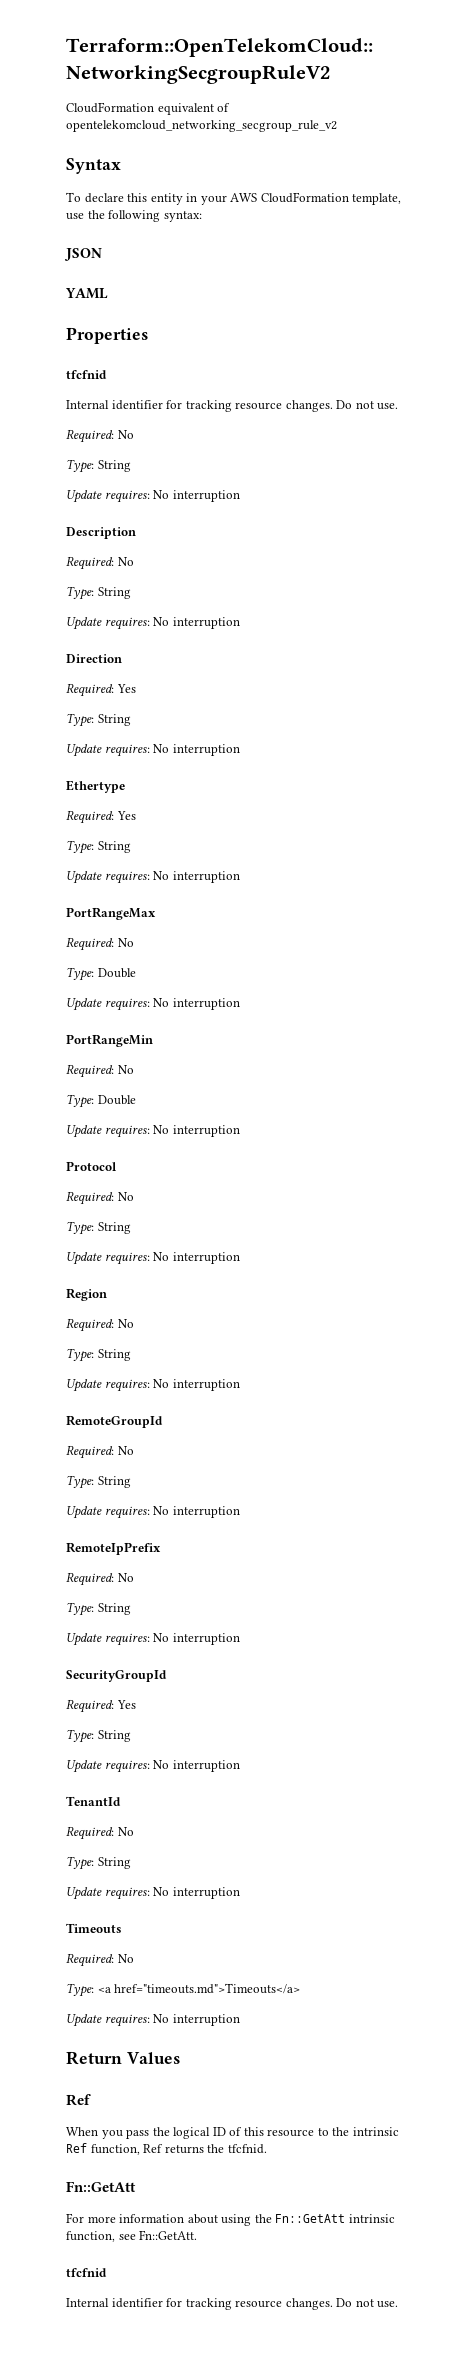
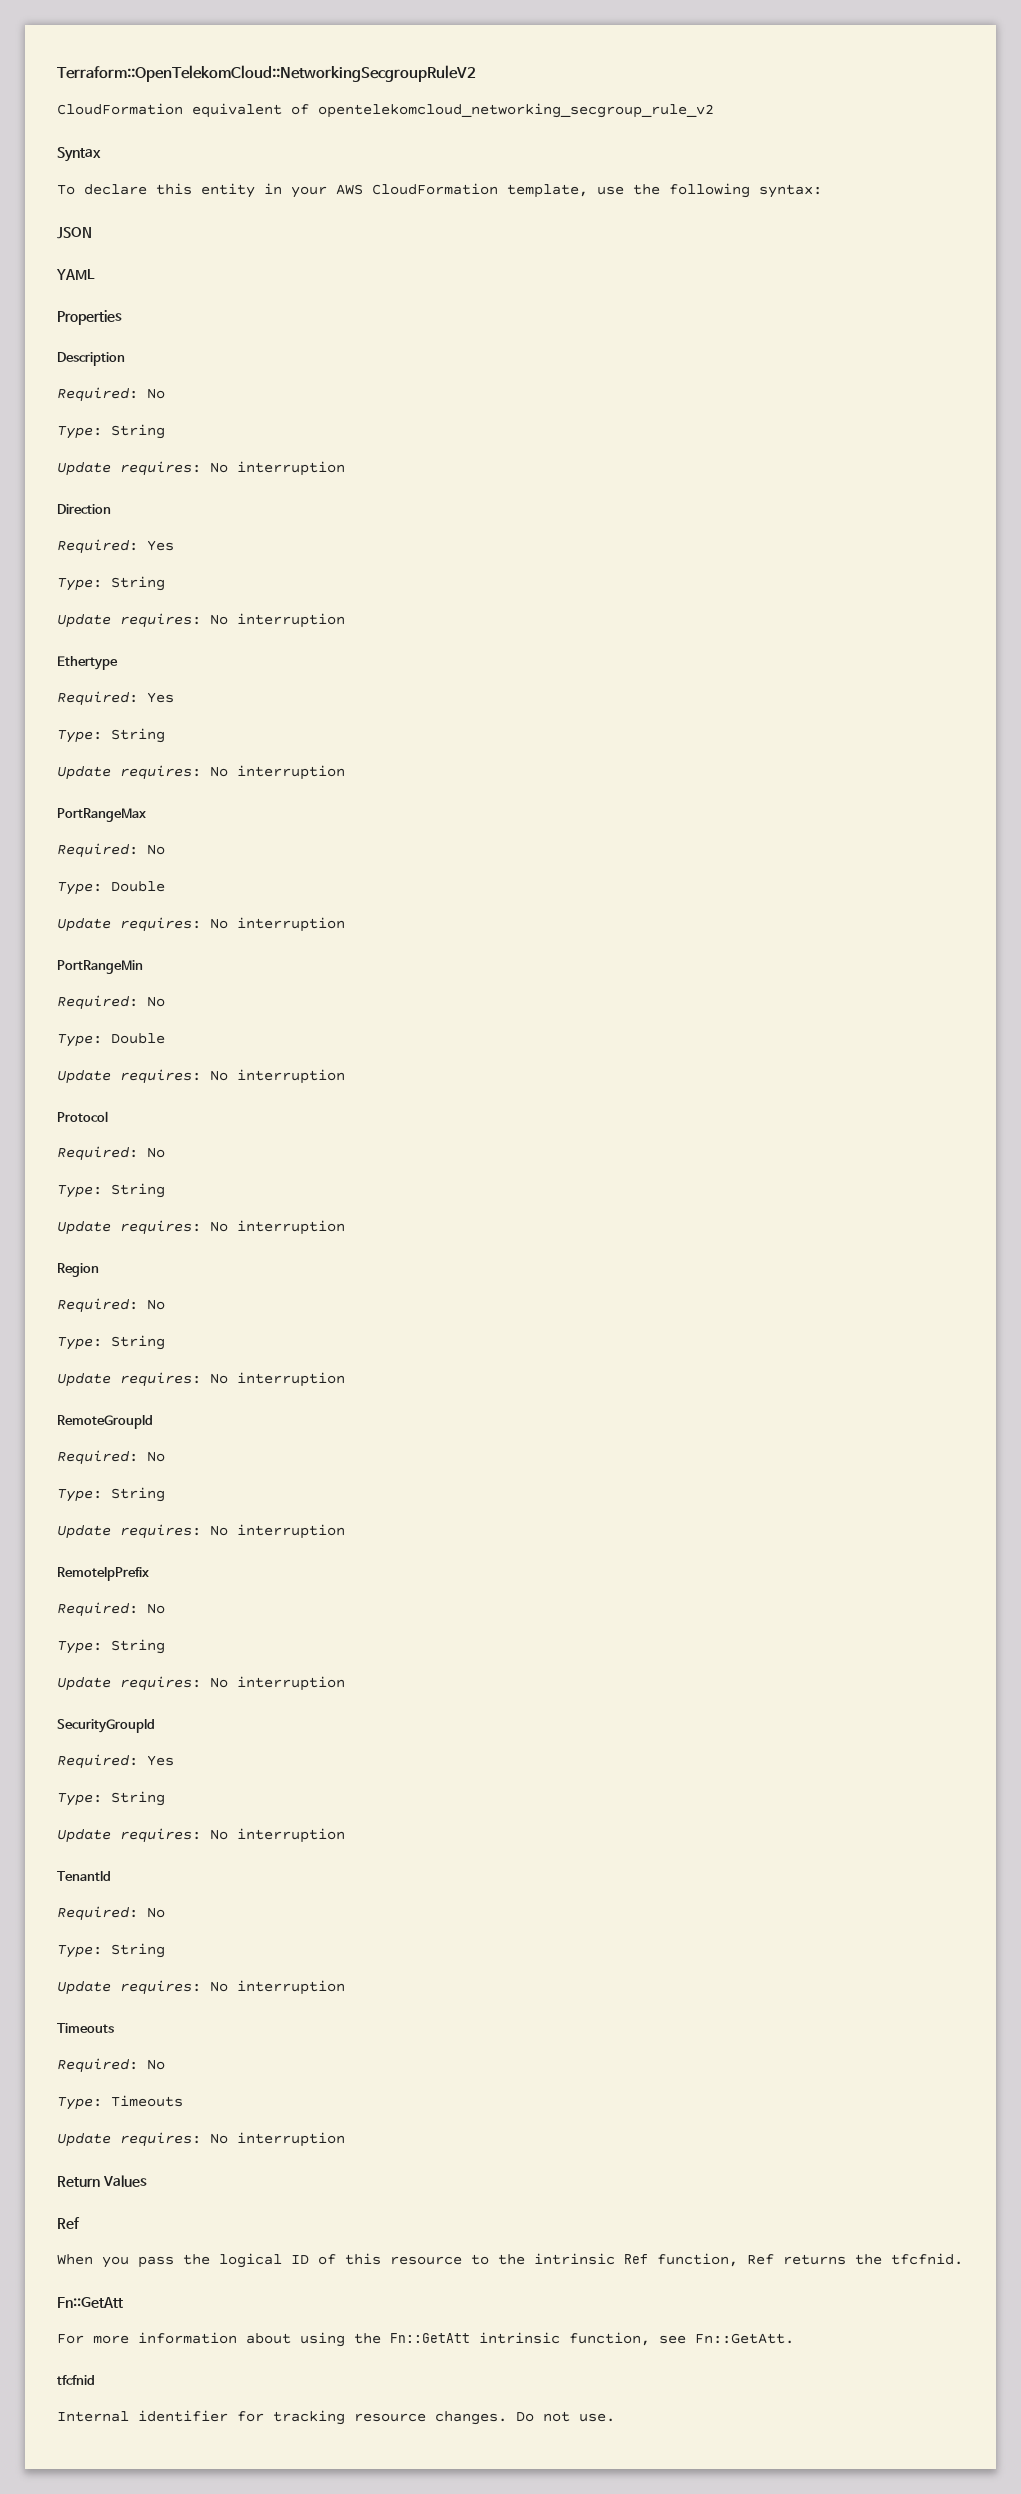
[66,370,107,379] [66,400,399,412] [66,429,134,443] [66,459,131,473] [66,490,240,503] // tfcfnid // Internal identifier for tracking resource changes. Do not use. // Required: No // Type: String // Update requires: No interruption -> (122, 317) none
[97,1983,301,1994] <a href="timeouts.md">Timeouts</a> -> [111,2095,183,2107] Timeouts

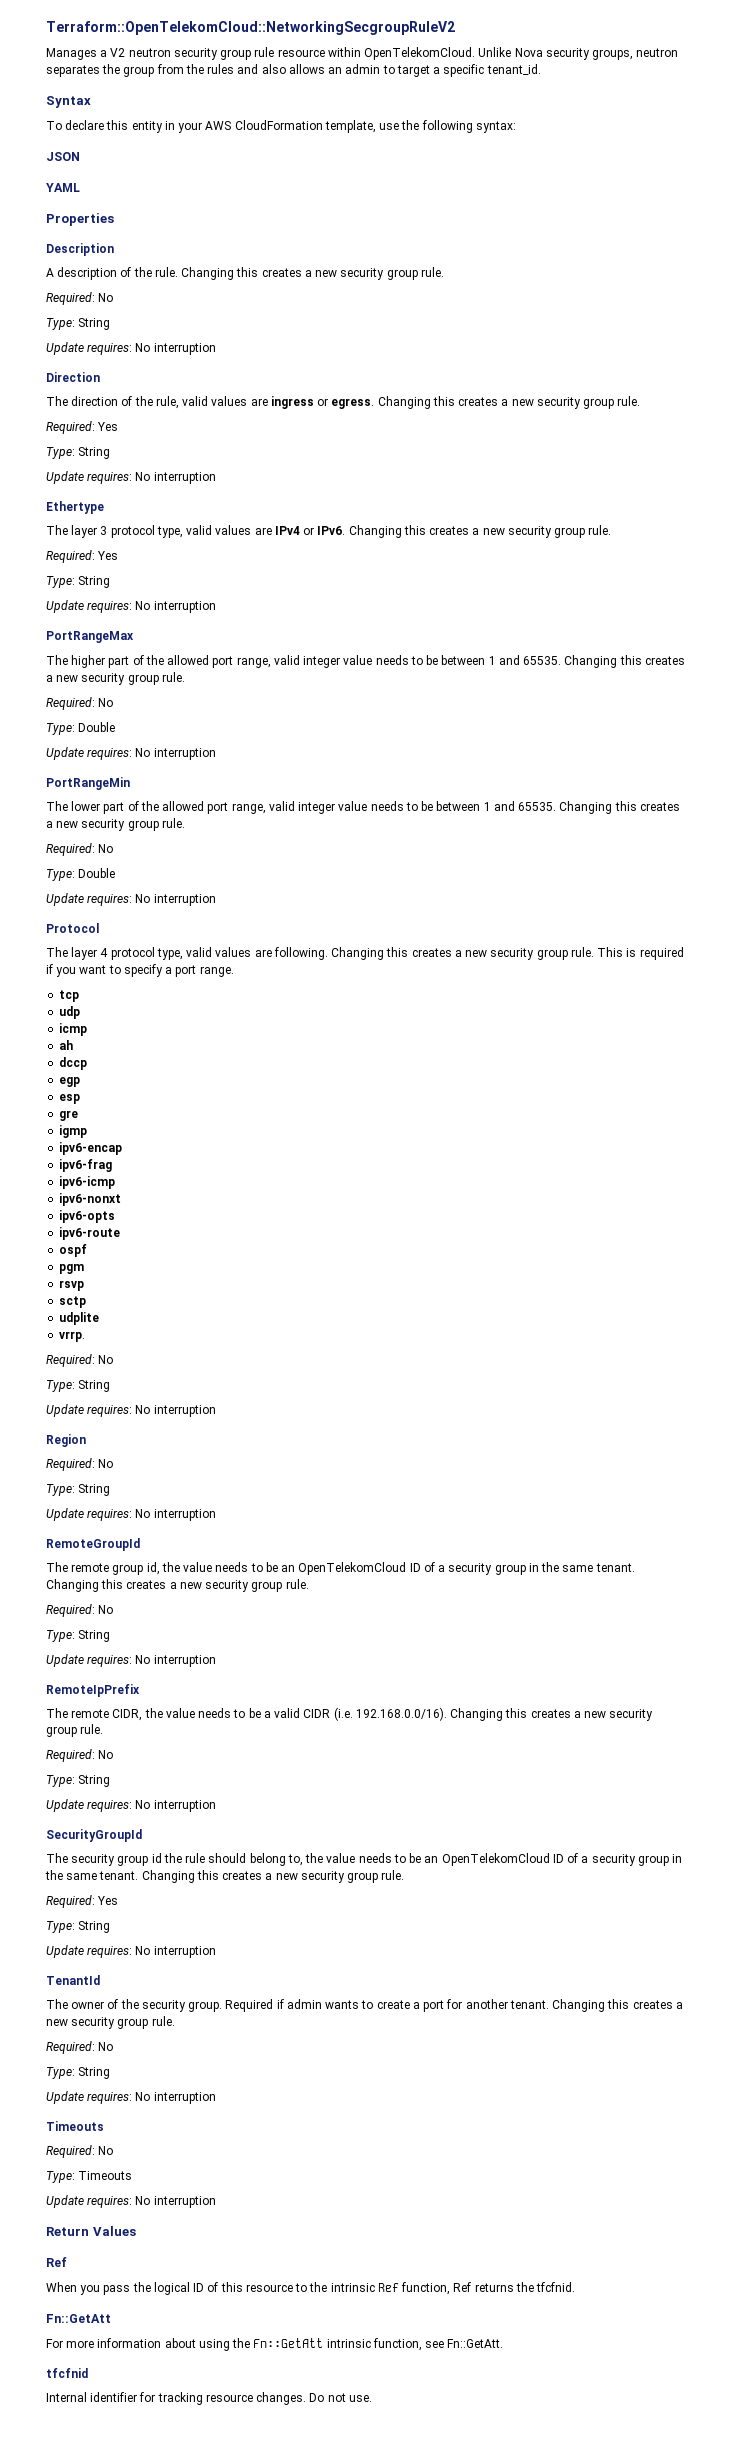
[57,103,714,118] CloudFormation equivalent of opentelekomcloud_networking_secgroup_rule_v2 -> [46,47,679,60] [46,64,541,77] Manages a V2 neutron security group rule resource within OpenTelekomCloud. Unlike Nova security groups, neutron separates the group from the rules and also allows an admin to target a specific tenant_id.
(125, 359) none -> [46,267,444,280] // A description of the rule. Changing this creates a new security group rule.
(111, 509) none -> [46,396,641,409] // The direction of the rule, valid values are ingress or egress. Changing this creates a new security group rule.
(118, 663) none -> [46,525,612,538] // The layer 3 protocol type, valid values are IPv4 or IPv6. Changing this creates a new security group rule.
(146, 815) none -> [46,655,685,668] [46,672,185,685] // The higher part of the allowed port range, valid integer value needs to be between 1 and 65535. Changing this creates a new security group rule.
(143, 967) none -> [46,801,680,814] [46,818,185,831] // The lower part of the allowed port range, valid integer value needs to be between 1 and 65535. Changing this creates a new security group rule.
(108, 1116) none -> [46,947,684,960] [46,964,234,977] [59,990,80,1002] [59,1006,81,1019] [59,1023,88,1036] [59,1040,74,1050] [59,1057,88,1070] [59,1077,81,1087] [59,1094,81,1104] [59,1110,79,1121] [59,1125,88,1138] [59,1142,123,1155] [59,1159,113,1172] [59,1176,116,1189] [59,1193,122,1206] [59,1210,116,1223] [59,1227,121,1240] [59,1244,88,1257] [59,1264,85,1274] [59,1280,85,1291] [59,1296,87,1308] [59,1312,100,1325] [59,1331,86,1342] // The layer 4 protocol type, valid values are following. Changing this creates a new security group rule. This is required if you want to specify a port range. // tcp // udp // icmp // ah // dccp // egp // esp // gre // igmp // ipv6-encap // ipv6-frag // ipv6-icmp // ipv6-nonxt // ipv6-opts // ipv6-route // ospf // pgm // rsvp // sctp // udplite // vrrp.
(153, 1422) none -> [46,1562,635,1575] [46,1579,309,1592] // The remote group id, the value needs to be an OpenTelekomCloud ID of a security group in the same tenant. Changing this creates a new security group rule.
(149, 1574) none -> [46,1707,654,1721] [46,1724,104,1737] // The remote CIDR, the value needs to be a valid CIDR (i.e. 192.168.0.0/16). Changing this creates a new security group rule.
(155, 1726) none -> [46,1853,683,1866] [45,1870,405,1883] // The security group id the rule should belong to, the value needs to be an OpenTelekomCloud ID of a security group in the same tenant. Changing this creates a new security group rule.
(111, 1876) none -> [46,1999,683,2012] [46,2016,175,2029] // The owner of the security group. Required if admin wants to create a port for another tenant. Changing this creates a new security group rule.

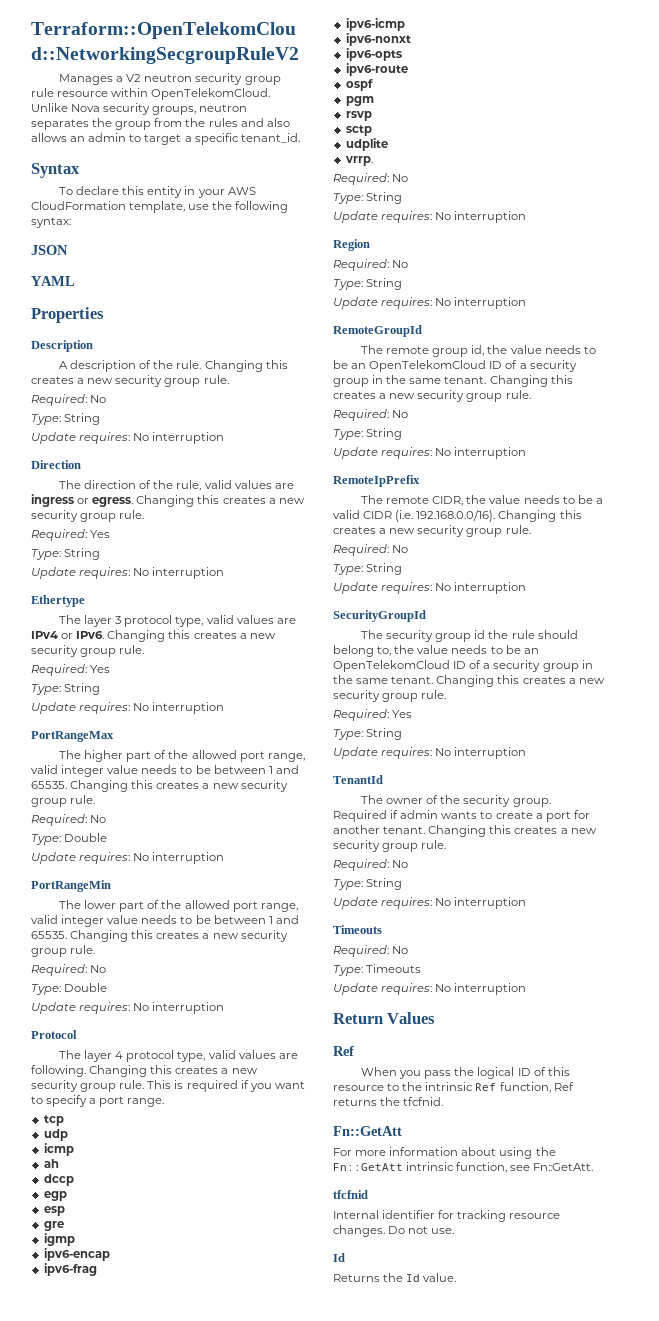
(372, 2398) none -> [333,1253,345,1262] [333,1273,457,1282] // Id // Returns the Id value.

